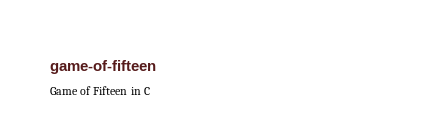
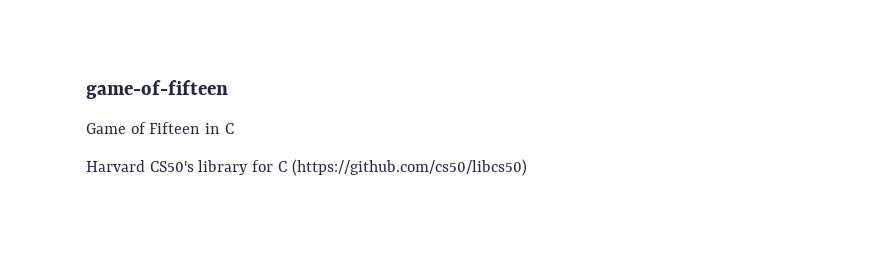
(150, 91) none -> [86,159,527,176] // Harvard CS50's library for C (https://github.com/cs50/libcs50)

